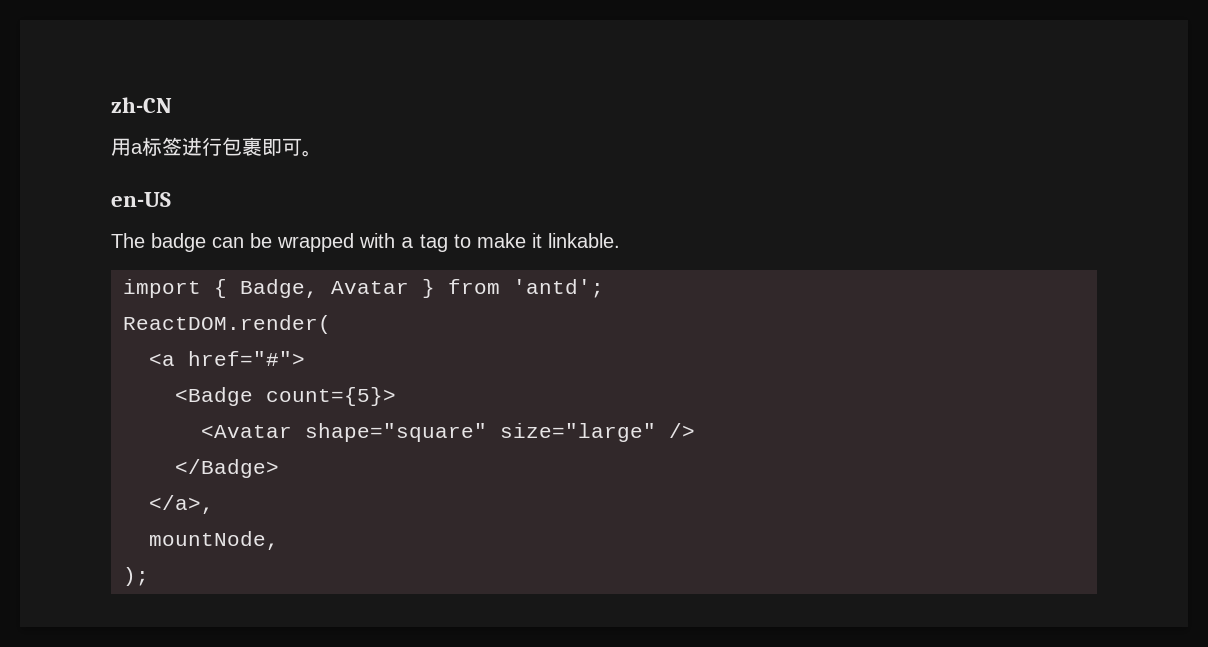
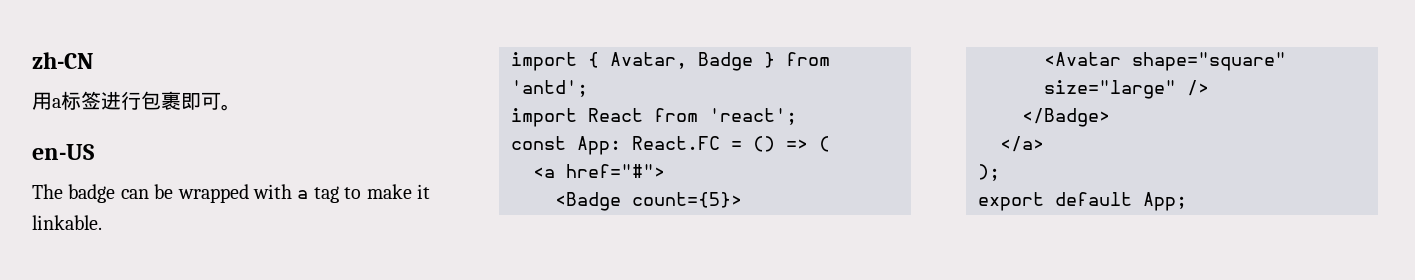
[240,279,409,298] Badge, Avatar -> [610,52,753,71] Avatar, Badge
[123,315,331,334] ReactDOM.render( -> [511,108,797,127] [511,136,830,155] import React from 'react'; // const App: React.FC = () => (
[149,495,214,514] [149,531,279,550] </a>, // mountNode, -> [1000,136,1044,152] </a>
(149, 576) none -> [978,192,1187,211] // export default App;

